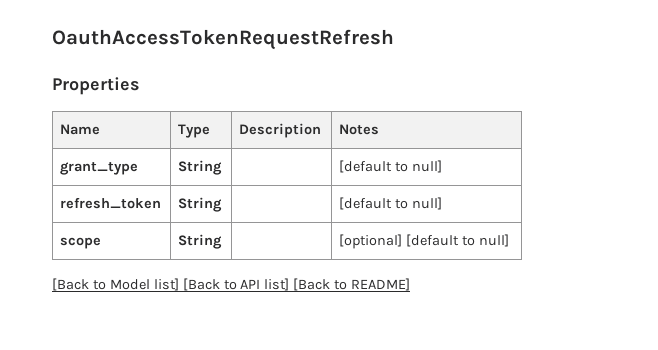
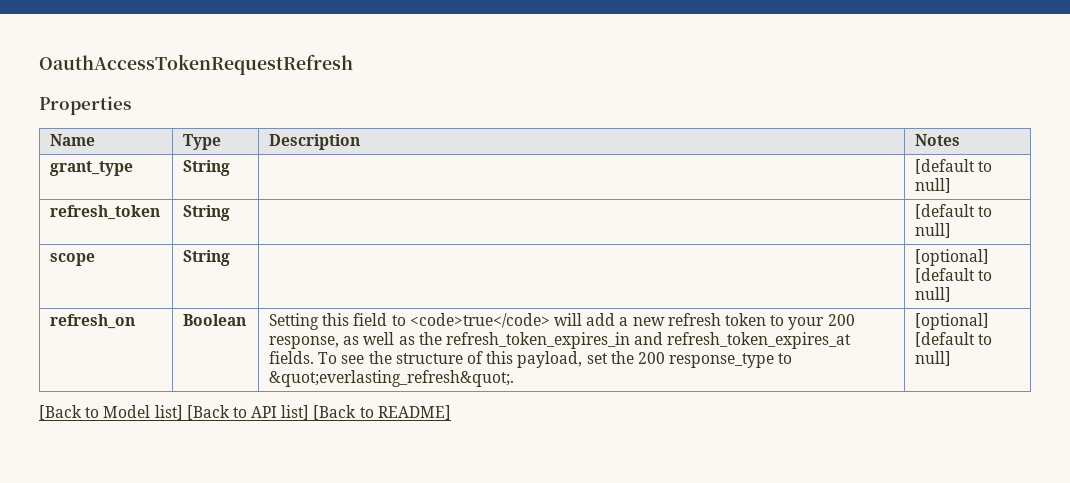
(510, 240) none -> [50,314,136,329] [183,314,247,326] [269,313,855,330] [269,332,852,349] [269,351,793,368] [269,370,515,387] [915,313,990,330] [915,332,993,347] [915,351,952,366] // refresh_on | Boolean | Setting this field to <code>true</code> will add a new refresh token to your 200 response, as well as the refresh_token_expires_in and refresh_token_expires_at fields. To see the structure of this payload, set the 200 response_type to &quot;everlasting_refresh&quot;. | [optional] [default to null]

